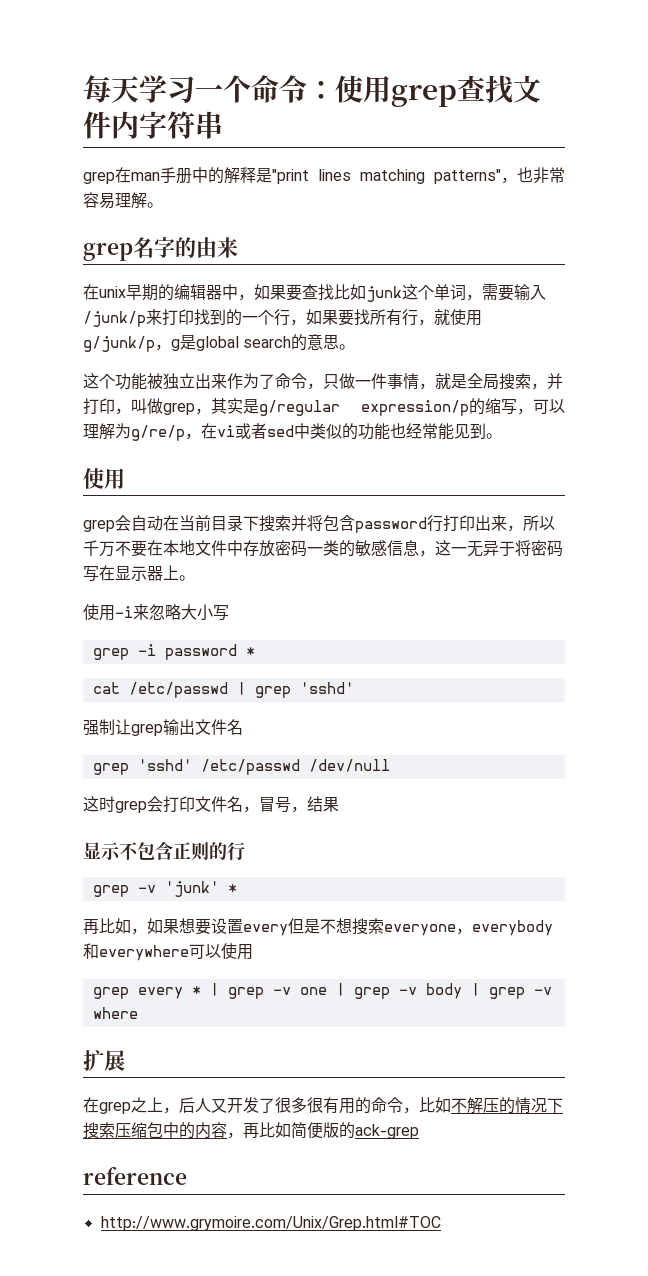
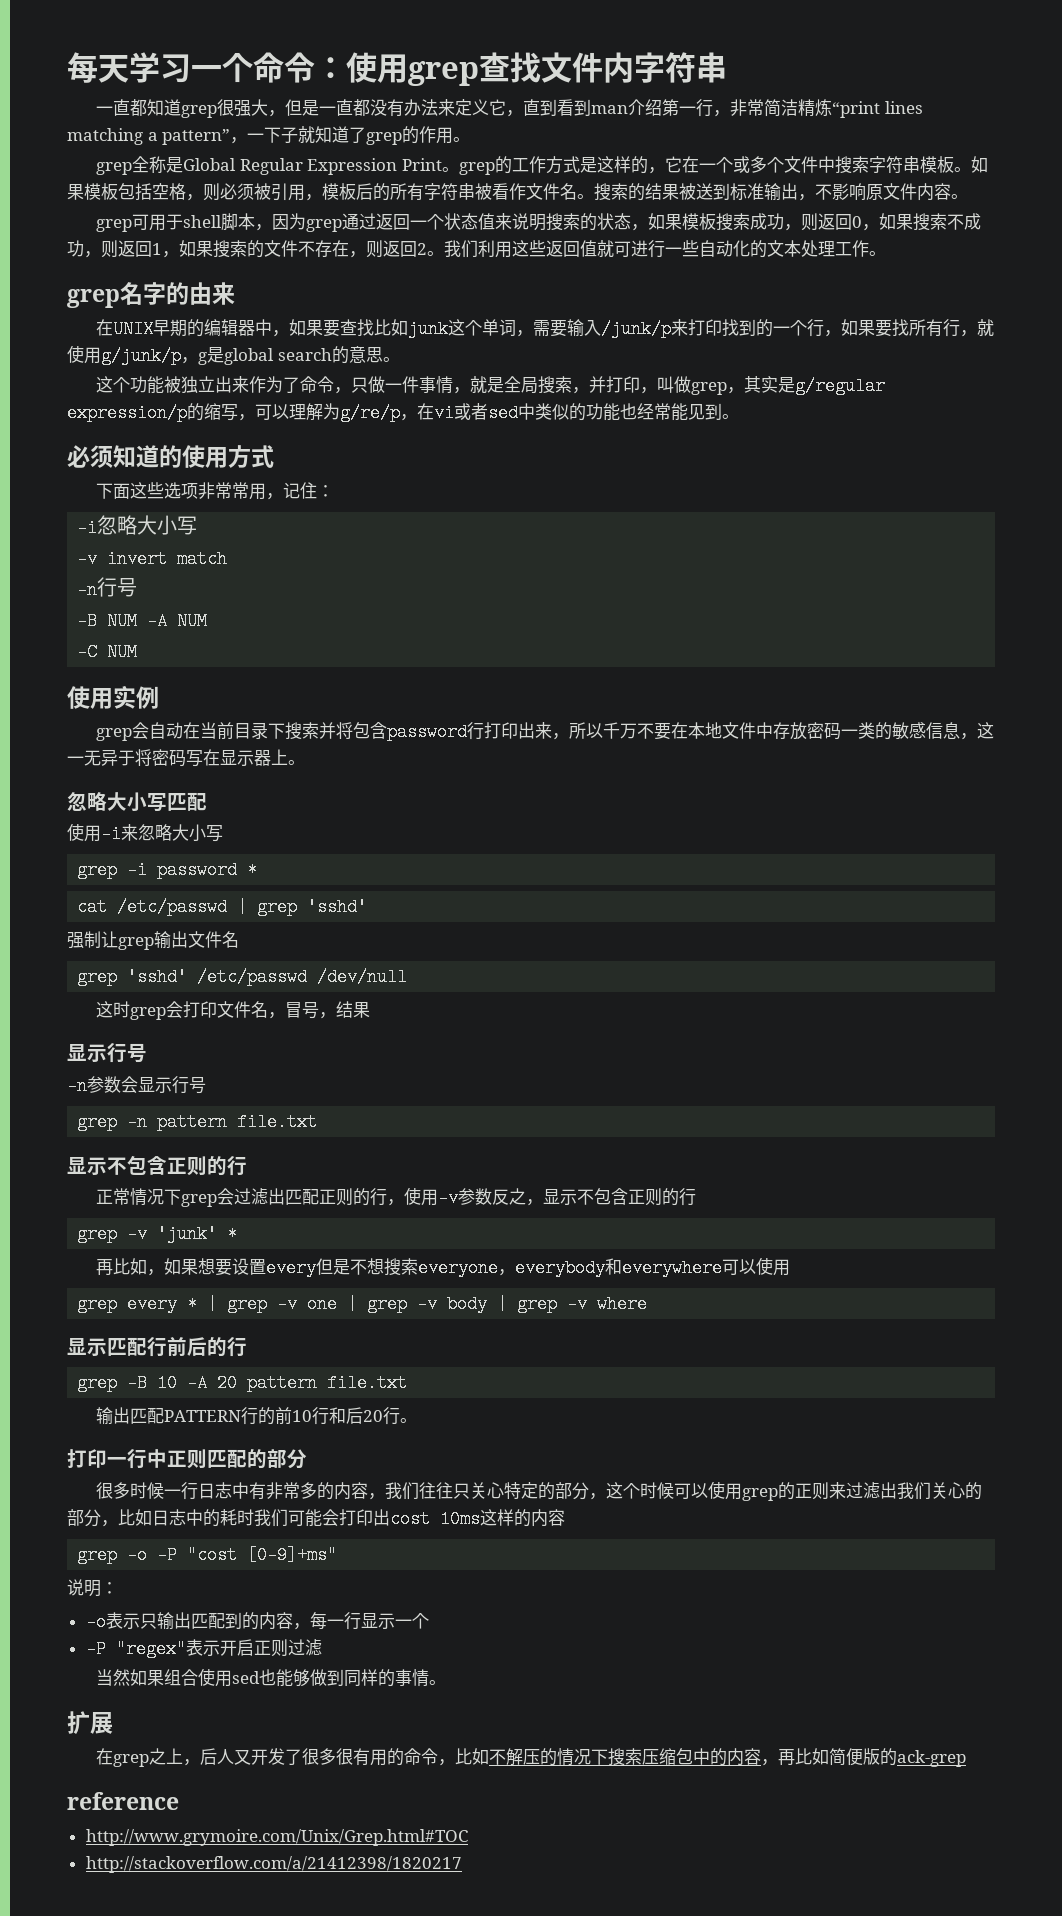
[83,167,565,184] [83,192,147,209] grep在man手册中的解释是"print lines matching patterns"，也非常容易理解 -> [96,99,923,118] [67,126,471,145] [96,156,988,175] [67,183,968,201] [96,213,982,232] [67,240,869,258] 一直都知道grep很强大，但是一直都没有办法来定义它，直到看到man介绍第一行，非常简洁精炼“print lines matching a pattern”，一下子就知道了grep的作用。 // grep全称是Global Regular Expression Print。grep的工作方式是这样的，它在一个或多个文件中搜索字符串模板。如果模板包括空格，则必须被引用，模板后的所有字符串被看作文件名。搜索的结果被送到标准输出，不影响原文件内容。 // grep可用于shell脚本，因为grep通过返回一个状态值来说明搜索的状态，如果模板搜索成功，则返回0，如果搜索不成功，则返回1，如果搜索的文件不存在，则返回2。我们利用这些返回值就可进行一些自动化的文本处理工作
[99,286,126,298] unix -> [113,320,154,338] UNIX
[83,468,125,489] 使用 -> [67,445,274,468] [96,482,335,500] [77,515,198,537] [77,550,228,568] [77,577,138,599] [77,612,208,630] [77,643,138,661] [67,685,159,709] 必须知道的使用方式 // 下面这些选项非常常用，记住： // -i忽略大小写 // -v invert match // -n行号 // -B NUM -A NUM // -C NUM // 使用实例
(195, 578) none -> [67,791,207,812] // 忽略大小写匹配
(121, 851) none -> [107,1043,147,1063] [67,1076,206,1095] [77,1113,318,1131] [67,1155,247,1176] [96,1187,578,1207] 行号 // -n参数会显示行号 // grep -n pattern file.txt // 显示不包含正则的行 // 正常情况下grep会过滤出匹配正则的行，使用-v参数反之，显示
(138, 1013) none -> [67,1337,247,1357] [77,1374,408,1392] [96,1407,418,1425] [67,1449,307,1469] [96,1481,983,1501] [67,1509,565,1528] [77,1546,338,1564] [67,1579,118,1597] [85,1612,429,1631] [85,1639,322,1658] [96,1668,447,1687] // 显示匹配行前后的行 // grep -B 10 -A 20 pattern file.txt // 输出匹配PATTERN行的前10行和后20行。 // 打印一行中正则匹配的部分 // 很多时候一行日志中有非常多的内容，我们往往只关心特定的部分，这个时候可以使用grep的正则来过滤出我们关心的部分，比如日志中的耗时我们可能会打印出cost 10ms这样的内容 // grep -o -P "cost [0-9]+ms" // 说明： // -o表示只输出匹配到的内容，每一行显示一个 // -P "regex"表示开启正则过滤 // 当然如果组合使用sed也能够做到同样的事情。
(441, 1223) none -> [85,1856,462,1873] // http://stackoverflow.com/a/21412398/1820217

